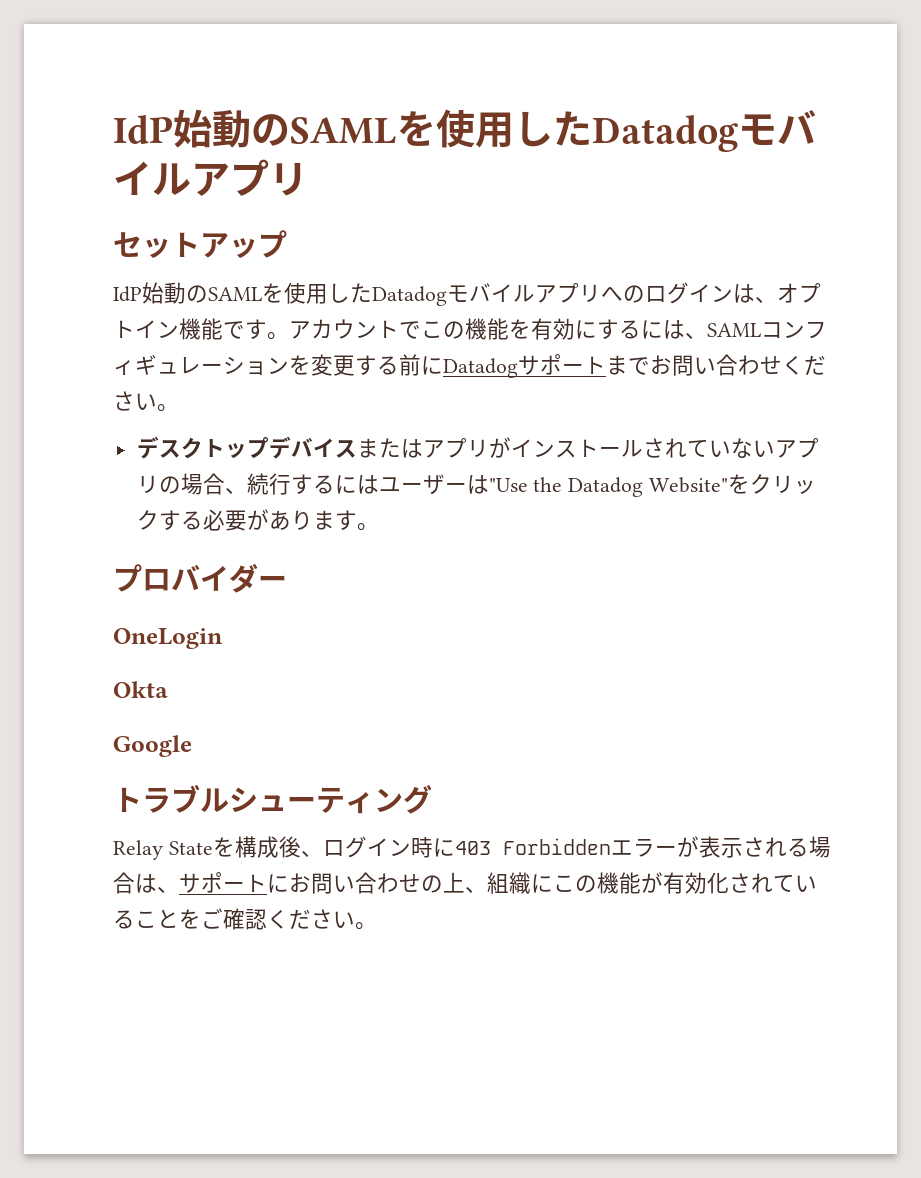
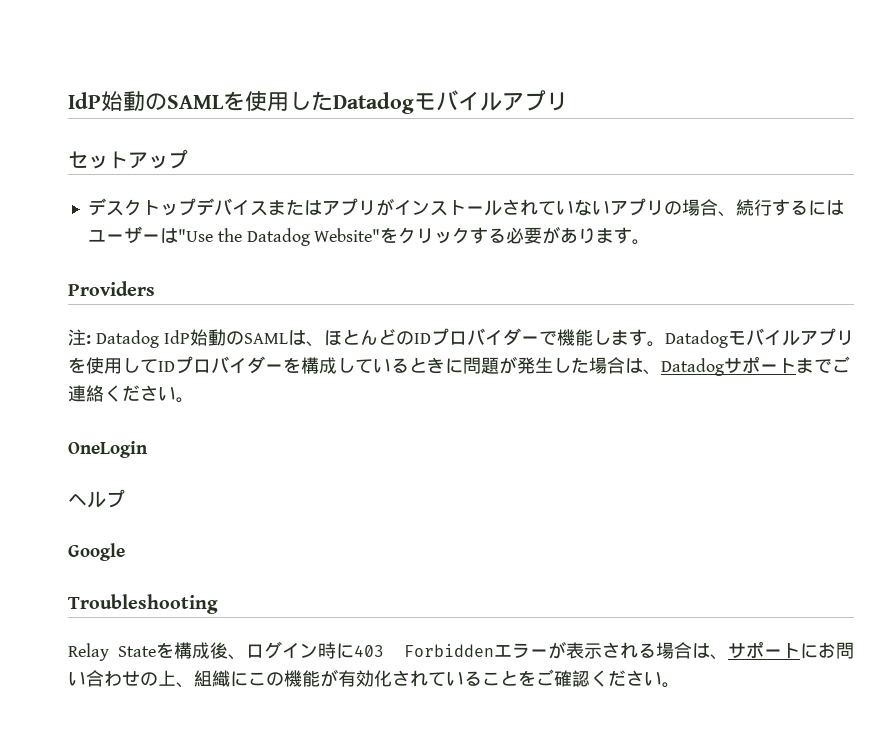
[113,282,821,306] [113,318,827,340] [113,354,826,378] [113,391,179,412] // IdP始動のSAMLを使用したDatadogモバイルアプリへのログインは、オプトイン機能です。アカウントでこの機能を有効にするには、SAMLコンフィギュレーションを変更する前にDatadogサポートまでお問い合わせください。 -> (188, 159) none
[113,563,287,593] プロバイダー -> [68,281,155,296] [68,328,854,348] [68,356,850,376] [68,385,194,403] Providers // 注: Datadog IdP始動のSAMLは、ほとんどのIDプロバイダーで機能します。Datadogモバイルアプリを使用してIDプロバイダーを構成しているときに問題が発生した場合は、Datadogサポートまでご連絡ください。
[113,681,168,698] Okta -> [68,489,125,508] ヘルプ
[113,784,432,814] トラブルシューティング -> [68,594,218,614] Troubleshooting

